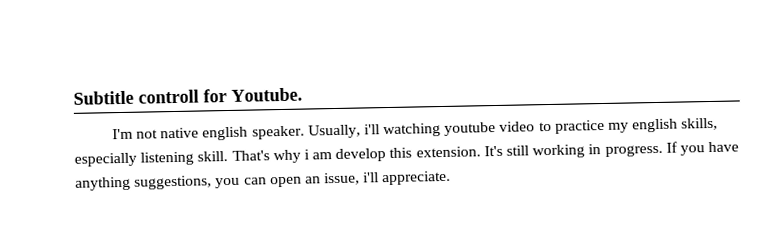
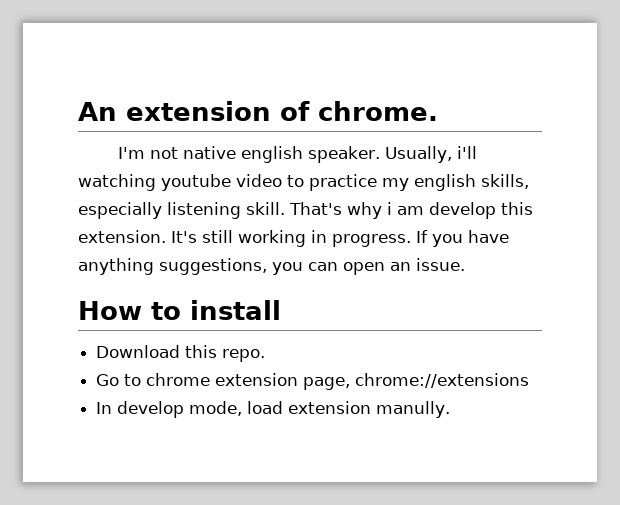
[73,87,303,105] Subtitle controll for Youtube. -> [78,101,438,121] An extension of chrome.
[324,170,452,186] issue, i'll appreciate. -> [416,258,465,271] [78,300,281,320] [96,345,266,362] [96,373,530,390] [96,401,451,418] issue. // How to install // Download this repo. // Go to chrome extension page, chrome://extensions // In develop mode, load extension manully.

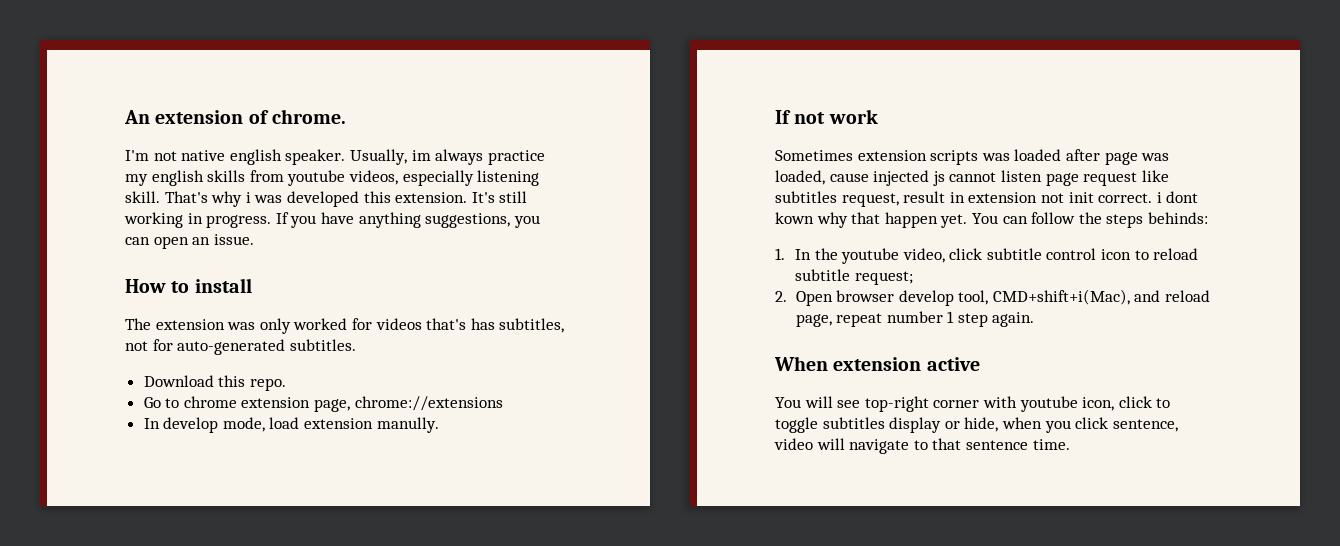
[456,146,477,159] [78,174,529,191] i'll watching youtube video to practice my english skills, -> [411,149,545,165] [125,170,398,186] im always practice my english skills from youtube videos,
[397,202,496,219] am develop -> [254,191,359,207] was developed
(281, 310) none -> [125,318,565,334] [125,339,356,355] // The extension was only worked for videos that's has subtitles, not for auto-generated subtitles.
(451, 409) none -> [775,109,878,124] [775,149,1170,165] [775,170,1169,186] [775,191,1199,207] [775,212,1208,228] [775,248,1199,264] [794,269,913,285] [775,289,1211,306] [795,311,1035,327] [774,356,980,371] [775,396,1171,412] [775,417,1178,433] [774,438,1070,454] // If not work // Sometimes extension scripts was loaded after page was loaded, cause injected js cannot listen page request like subtitles request, result in extension not init correct. i dont kown why that happen yet. You can follow the steps behinds: // 1. In the youtube video, click subtitle control icon to reload subtitle request; // 2. Open browser develop tool, CMD+shift+i(Mac), and reload page, repeat number 1 step again. // When extension active // You will see top-right corner with youtube icon, click to toggle subtitles display or hide, when you click sentence, video will navigate to that sentence time.

